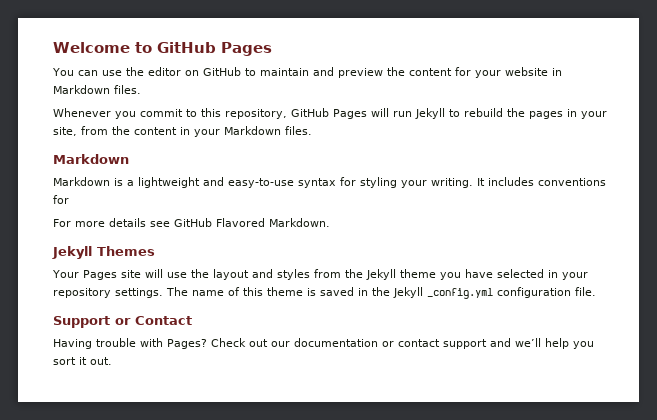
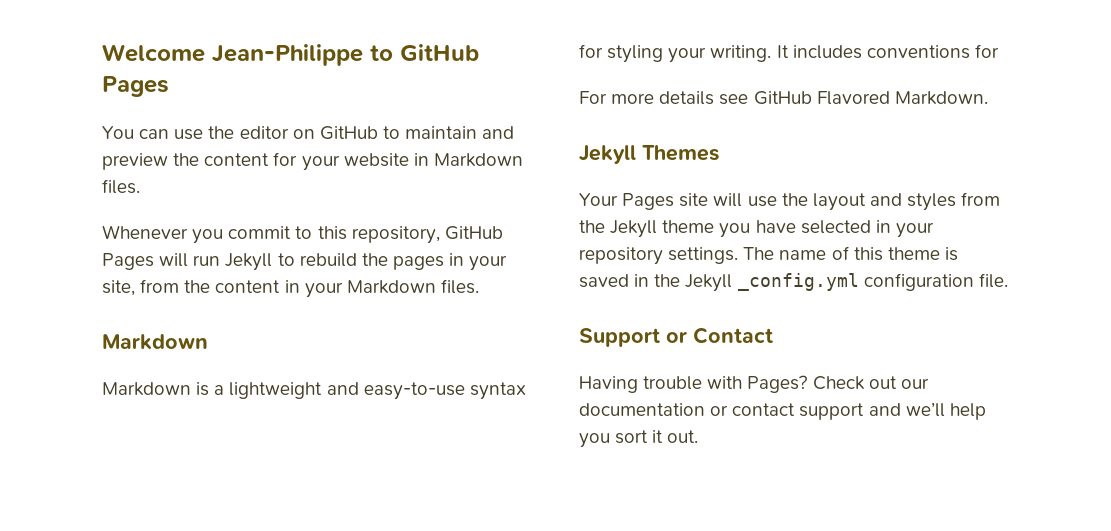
(130, 47) none -> [212,44,363,66] Jean-Philippe

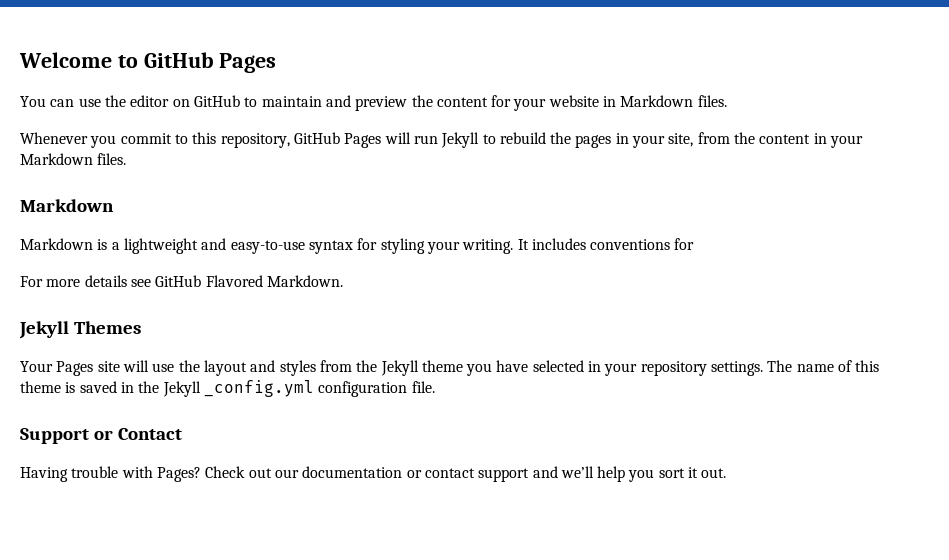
[212,44,363,66] Jean-Philippe -> (112, 60) none

